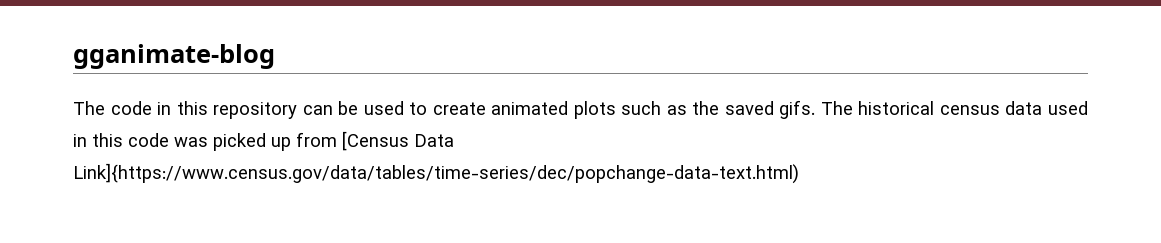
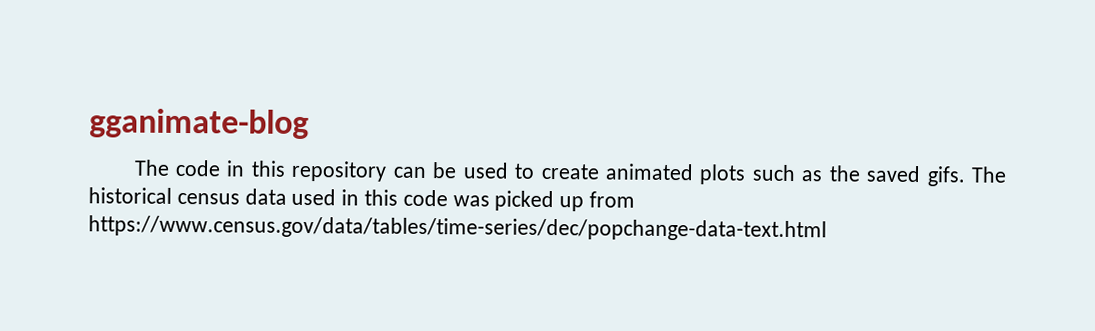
[342,131,454,151] [73,163,799,184] [Census Data Link]{https://www.census.gov/data/tables/time-series/dec/popchange-data-text.html) -> [88,215,827,242] https://www.census.gov/data/tables/time-series/dec/popchange-data-text.html

